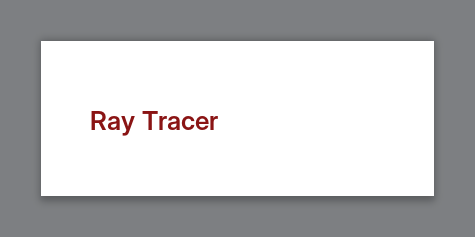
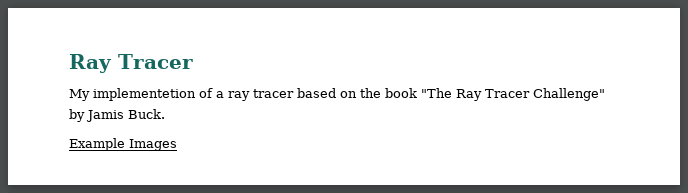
[90,111,219,136] Ray Tracer -> [69,54,193,73] [69,88,605,101] [69,109,165,122] [69,138,177,151] Ray Tracer // My implementetion of a ray tracer based on the book "The Ray Tracer Challenge" by Jamis Buck. // Example Images

